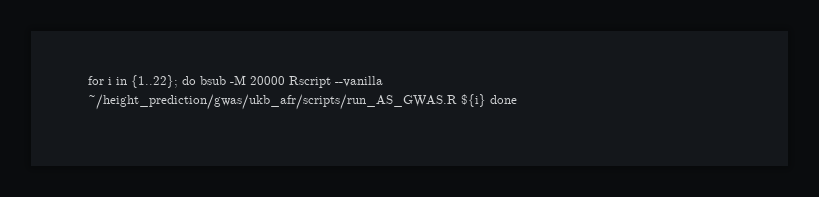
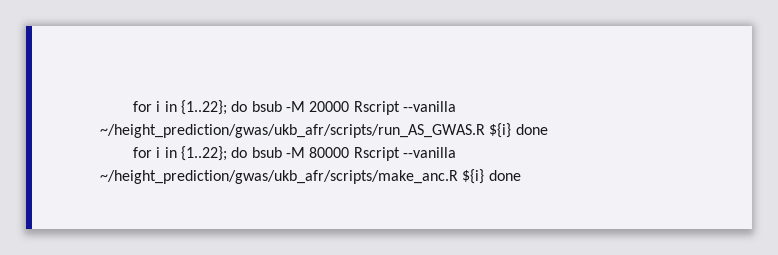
(517, 99) none -> [132,146,456,161] [100,169,521,184] // for i in {1..22}; do bsub -M 80000 Rscript --vanilla ~/height_prediction/gwas/ukb_afr/scripts/make_anc.R ${i} done

